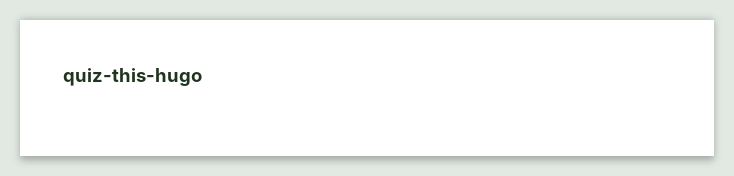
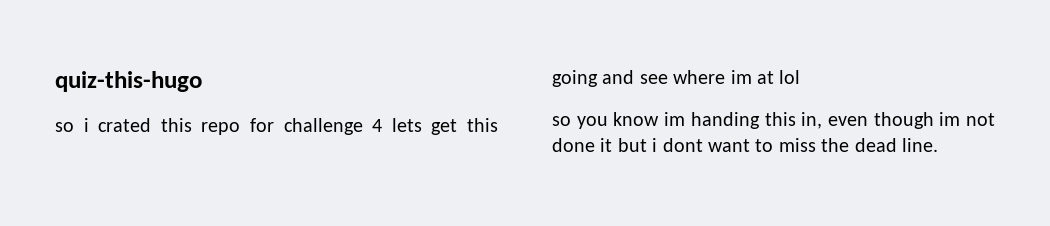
(202, 77) none -> [55,118,499,135] [552,70,801,87] [552,112,995,129] [552,138,938,152] // so i crated this repo for challenge 4 lets get this going and see where im at lol // so you know im handing this in, even though im not done it but i dont want to miss the dead line.

